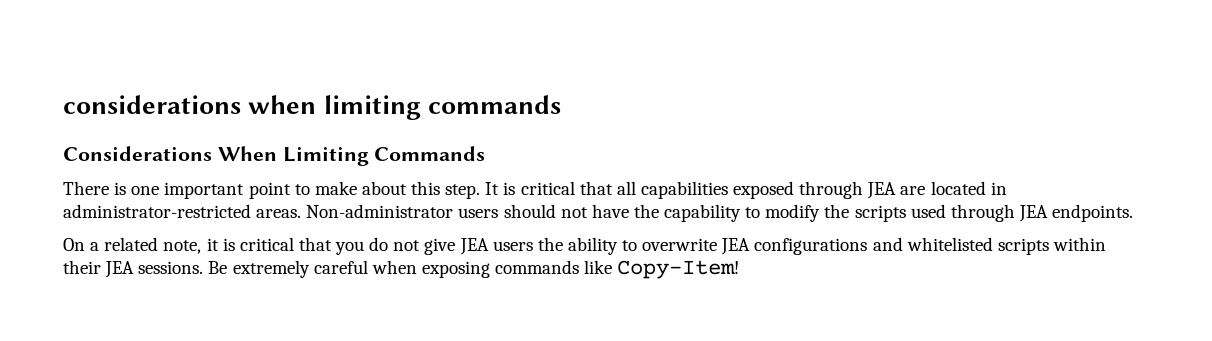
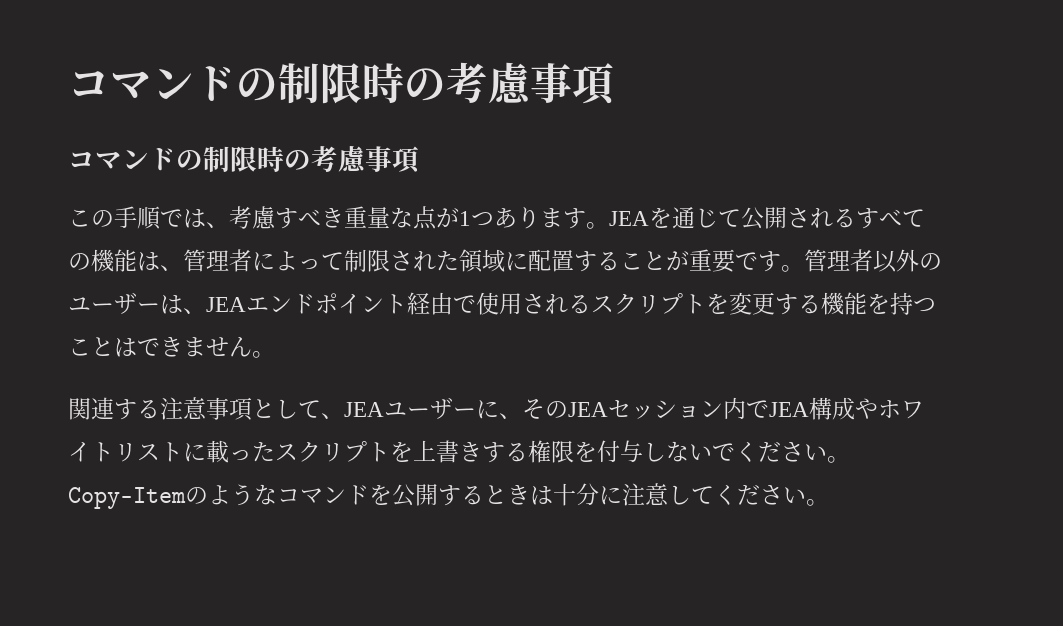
[63,95,561,120] [63,146,486,166] [63,181,1007,199] [63,204,1134,222] [63,237,1106,255] [63,260,740,279] considerations when limiting commands // Considerations When Limiting Commands // There is one important point to make about this step. It is critical that all capabilities exposed through JEA are located in administrator-restricted areas. Non-administrator users should not have the capability to modify the scripts used through JEA endpoints. // On a related note, it is critical that you do not give JEA users the ability to overwrite JEA configurations and whitelisted scripts within their JEA sessions. Be extremely careful when exposing commands like Copy-Item! -> [68,62,615,106] [68,146,420,173] [68,206,925,230] [68,249,942,273] [68,292,936,315] [68,336,275,358] [68,397,924,421] [68,440,850,463] [68,483,829,509] コマンドの制限時の考慮事項 // コマンドの制限時の考慮事項 // この手順では、考慮すべき重量な点が1つあります。JEAを通じて公開されるすべての機能は、管理者によって制限された領域に配置することが重要です。管理者以外のユーザーは、JEAエンドポイント経由で使用されるスクリプトを変更する機能を持つことはできません。 // 関連する注意事項として、JEAユーザーに、そのJEAセッション内でJEA構成やホワイトリストに載ったスクリプトを上書きする権限を付与しないでください。Copy-Itemのようなコマンドを公開するときは十分に注意してください。

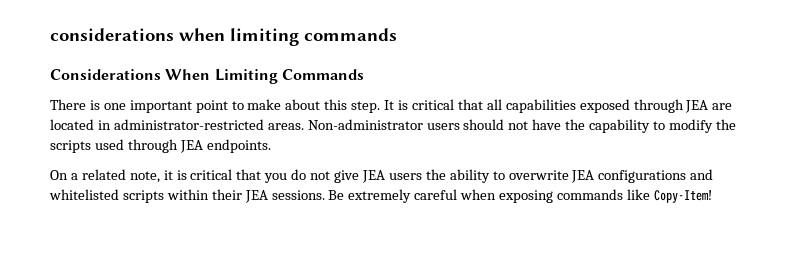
[68,62,615,106] [68,146,420,173] [68,206,925,230] [68,249,942,273] [68,292,936,315] [68,336,275,358] [68,397,924,421] [68,440,850,463] [68,483,829,509] コマンドの制限時の考慮事項 // コマンドの制限時の考慮事項 // この手順では、考慮すべき重量な点が1つあります。JEAを通じて公開されるすべての機能は、管理者によって制限された領域に配置することが重要です。管理者以外のユーザーは、JEAエンドポイント経由で使用されるスクリプトを変更する機能を持つことはできません。 // 関連する注意事項として、JEAユーザーに、そのJEAセッション内でJEA構成やホワイトリストに載ったスクリプトを上書きする権限を付与しないでください。Copy-Itemのようなコマンドを公開するときは十分に注意してください。 -> [50,28,397,46] [50,69,364,84] [50,99,733,113] [50,119,736,133] [50,139,271,153] [50,169,714,183] [49,189,712,203] considerations when limiting commands // Considerations When Limiting Commands // There is one important point to make about this step. It is critical that all capabilities exposed through JEA are located in administrator-restricted areas. Non-administrator users should not have the capability to modify the scripts used through JEA endpoints. // On a related note, it is critical that you do not give JEA users the ability to overwrite JEA configurations and whitelisted scripts within their JEA sessions. Be extremely careful when exposing commands like Copy-Item!

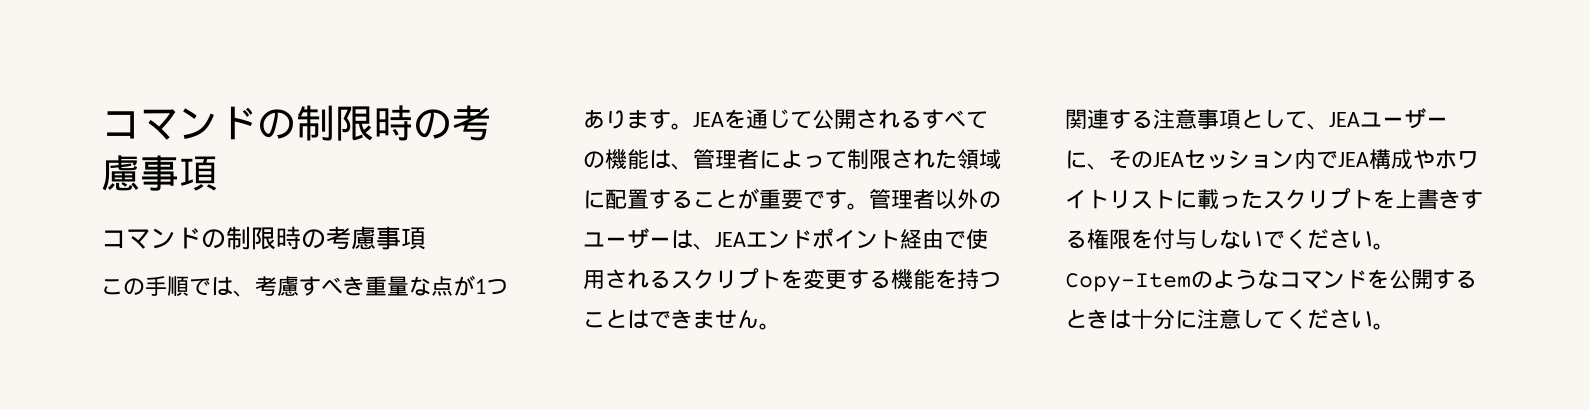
[50,28,397,46] [50,69,364,84] [50,99,733,113] [50,119,736,133] [50,139,271,153] [50,169,714,183] [49,189,712,203] considerations when limiting commands // Considerations When Limiting Commands // There is one important point to make about this step. It is critical that all capabilities exposed through JEA are located in administrator-restricted areas. Non-administrator users should not have the capability to modify the scripts used through JEA endpoints. // On a related note, it is critical that you do not give JEA users the ability to overwrite JEA configurations and whitelisted scripts within their JEA sessions. Be extremely careful when exposing commands like Copy-Item! -> [101,105,491,141] [101,155,218,191] [101,226,426,250] [101,275,508,297] [583,109,988,130] [583,149,1001,170] [583,188,1001,210] [583,228,988,250] [583,268,1001,290] [583,309,781,330] [1065,108,1448,130] [1065,149,1479,170] [1065,188,1483,210] [1065,229,1395,250] [1065,269,1477,292] [1065,308,1395,330] コマンドの制限時の考慮事項 // コマンドの制限時の考慮事項 // この手順では、考慮すべき重量な点が1つあります。JEAを通じて公開されるすべての機能は、管理者によって制限された領域に配置することが重要です。管理者以外のユーザーは、JEAエンドポイント経由で使用されるスクリプトを変更する機能を持つことはできません。 // 関連する注意事項として、JEAユーザーに、そのJEAセッション内でJEA構成やホワイトリストに載ったスクリプトを上書きする権限を付与しないでください。Copy-Itemのようなコマンドを公開するときは十分に注意してください。

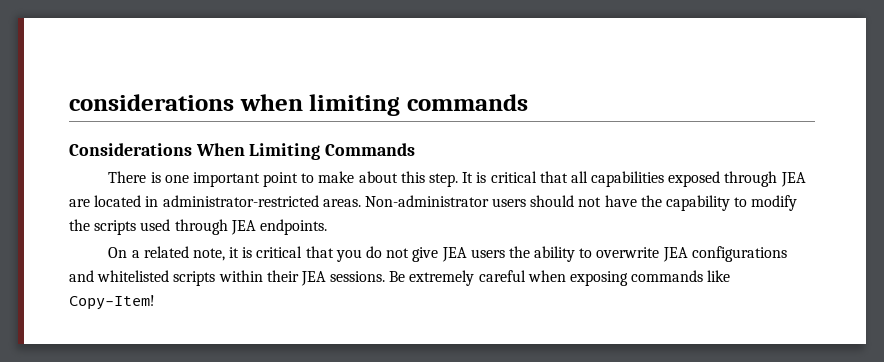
[101,105,491,141] [101,155,218,191] [101,226,426,250] [101,275,508,297] [583,109,988,130] [583,149,1001,170] [583,188,1001,210] [583,228,988,250] [583,268,1001,290] [583,309,781,330] [1065,108,1448,130] [1065,149,1479,170] [1065,188,1483,210] [1065,229,1395,250] [1065,269,1477,292] [1065,308,1395,330] コマンドの制限時の考慮事項 // コマンドの制限時の考慮事項 // この手順では、考慮すべき重量な点が1つあります。JEAを通じて公開されるすべての機能は、管理者によって制限された領域に配置することが重要です。管理者以外のユーザーは、JEAエンドポイント経由で使用されるスクリプトを変更する機能を持つことはできません。 // 関連する注意事項として、JEAユーザーに、そのJEAセッション内でJEA構成やホワイトリストに載ったスクリプトを上書きする権限を付与しないでください。Copy-Itemのようなコマンドを公開するときは十分に注意してください。 -> [69,94,528,116] [69,143,416,160] [108,171,806,187] [69,195,798,211] [69,219,327,235] [108,246,787,262] [69,270,731,286] [69,295,155,310] considerations when limiting commands // Considerations When Limiting Commands // There is one important point to make about this step. It is critical that all capabilities exposed through JEA are located in administrator-restricted areas. Non-administrator users should not have the capability to modify the scripts used through JEA endpoints. // On a related note, it is critical that you do not give JEA users the ability to overwrite JEA configurations and whitelisted scripts within their JEA sessions. Be extremely careful when exposing commands like Copy-Item!

